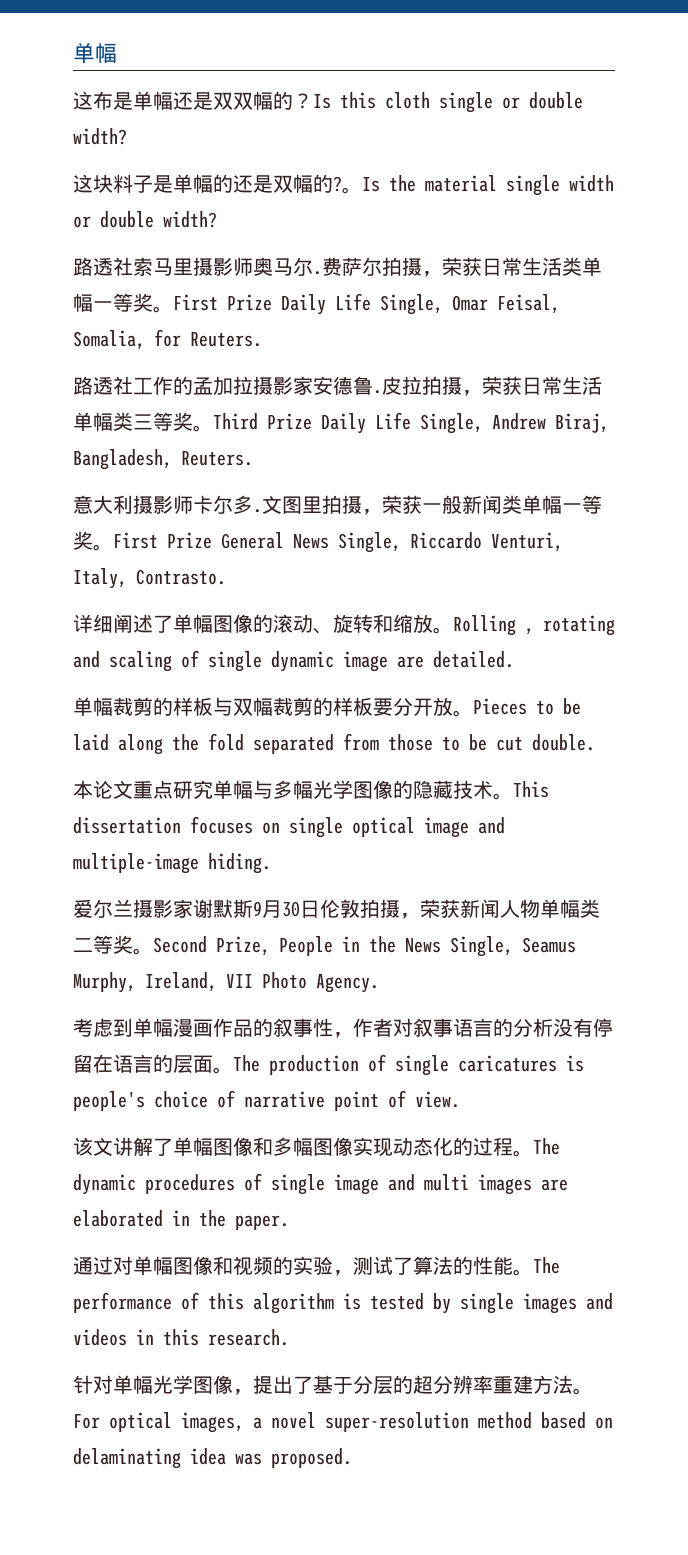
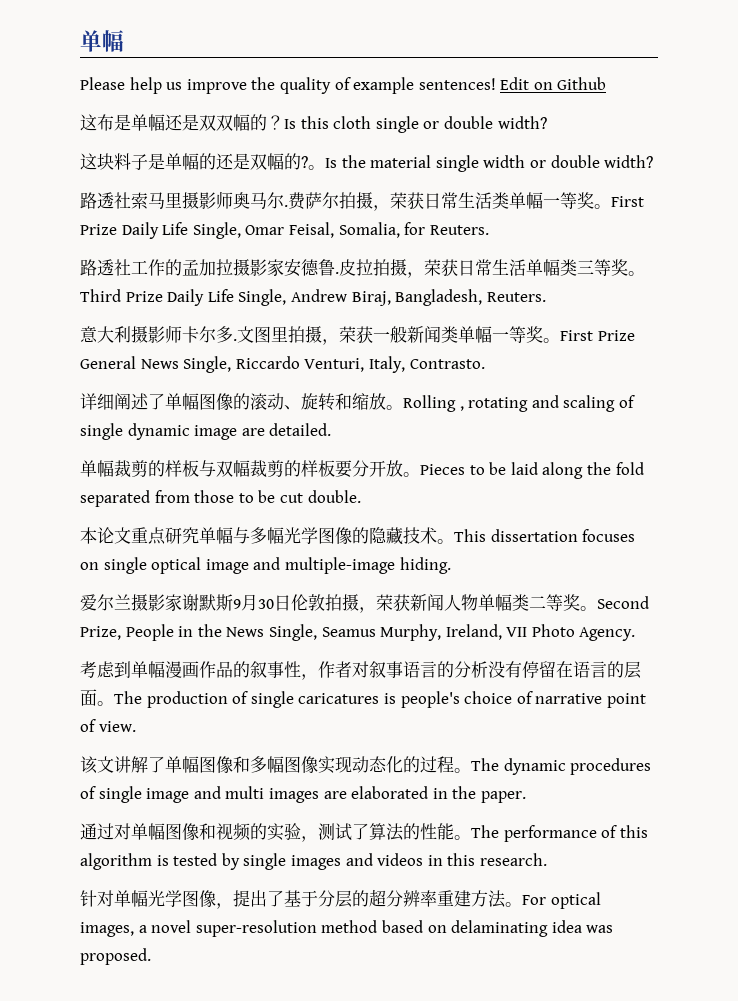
[73,43,117,64] 单幅 -> [80,30,124,52] [80,77,607,94] 单幅 // Please help us improve the quality of example sentences! Edit on Github

